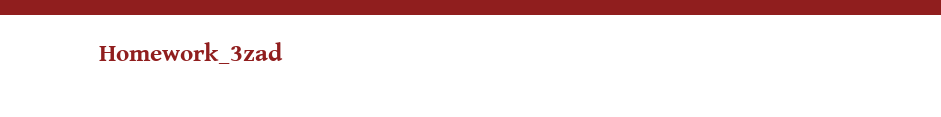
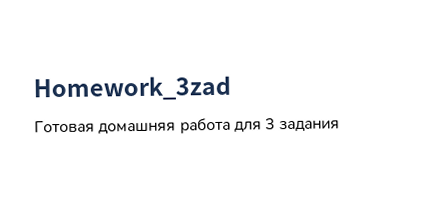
(283, 53) none -> [34,117,340,135] // Готовая домашняя работа для 3 задания

